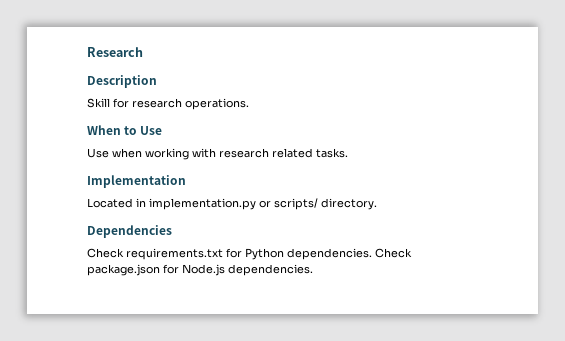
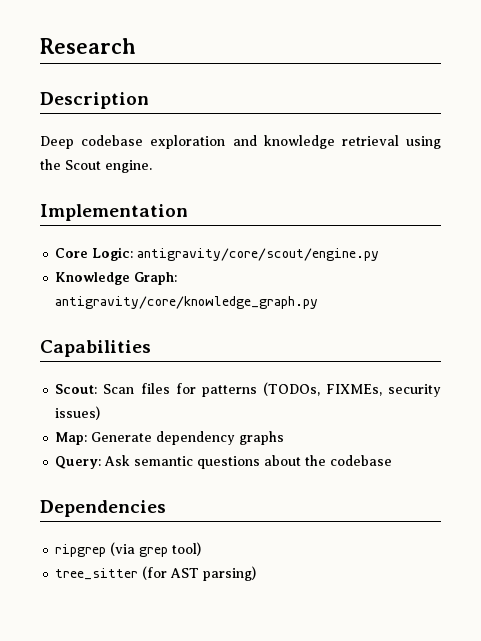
[87,98,249,110] [87,125,163,135] [87,148,348,160] [87,175,186,188] [87,198,377,210] [87,225,172,238] [87,248,412,260] [87,264,313,276] Skill for research operations. // When to Use // Use when working with research related tasks. // Implementation // Located in implementation.py or scripts/ directory. // Dependencies // Check requirements.txt for Python dependencies. Check package.json for Node.js dependencies. -> [40,135,441,149] [40,159,152,173] [40,204,188,221] [55,247,380,261] [55,272,178,285] [55,296,319,309] [40,340,151,357] [55,382,441,397] [55,406,101,420] [55,431,285,445] [55,455,393,469] [40,500,166,517] [55,542,202,557] [55,566,257,581] Deep codebase exploration and knowledge retrieval using the Scout engine. // Implementation // Core Logic: antigravity/core/scout/engine.py // Knowledge Graph: antigravity/core/knowledge_graph.py // Capabilities // Scout: Scan files for patterns (TODOs, FIXMEs, security issues) // Map: Generate dependency graphs // Query: Ask semantic questions about the codebase // Dependencies // ripgrep (via grep tool) // tree_sitter (for AST parsing)

